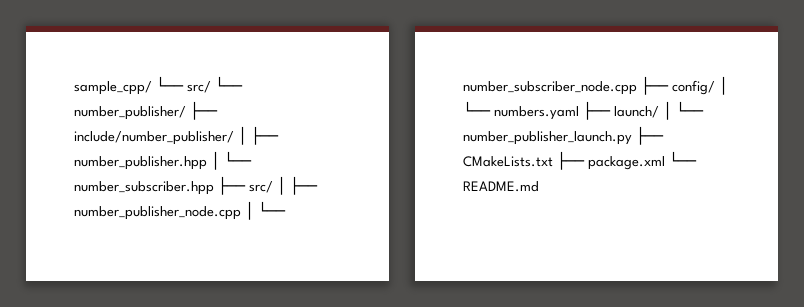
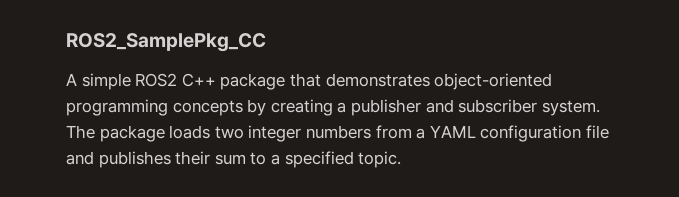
[74,76,243,95] [74,101,218,120] [74,126,279,145] [74,151,252,170] [74,176,318,195] [74,201,286,220] [463,76,728,95] [463,101,704,120] [463,126,664,145] [463,151,697,170] [463,181,539,192] sample_cpp/ └── src/ └── number_publisher/ ├── include/number_publisher/ │ ├── number_publisher.hpp │ └── number_subscriber.hpp ├── src/ │ ├── number_publisher_node.cpp │ └── number_subscriber_node.cpp ├── config/ │ └── numbers.yaml ├── launch/ │ └── number_publisher_launch.py ├── CMakeLists.txt ├── package.xml └── README.md -> [66,33,266,52] [66,73,553,90] [66,99,600,116] [66,125,609,142] [66,151,402,168] ROS2_SamplePkg_CC // A simple ROS2 C++ package that demonstrates object-oriented programming concepts by creating a publisher and subscriber system. The package loads two integer numbers from a YAML configuration file and publishes their sum to a specified topic.

